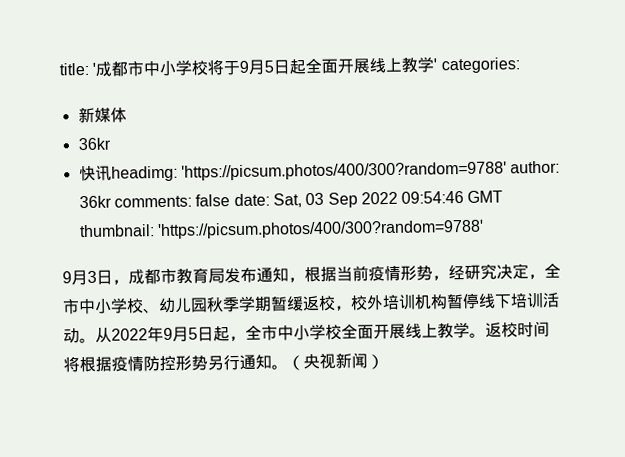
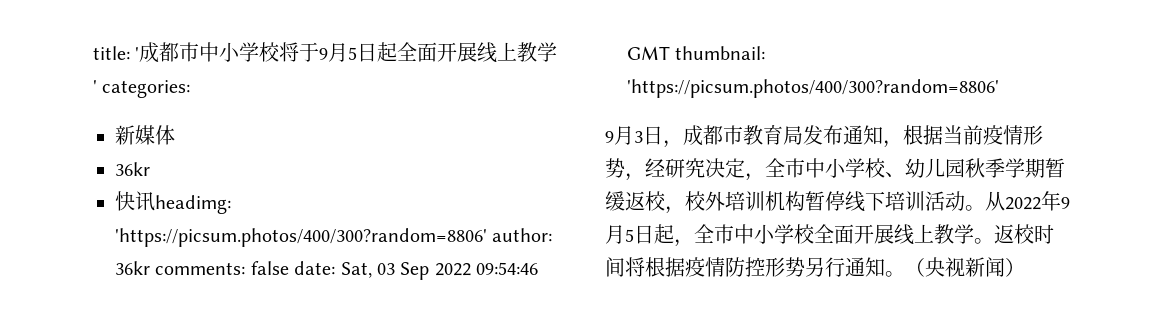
[180,161,507,181] 'https://picsum.photos/400/300?random=9788' -> [115,228,487,247] 'https://picsum.photos/400/300?random=8806'
[156,219,484,240] 'https://picsum.photos/400/300?random=9788' -> [627,79,999,98] 'https://picsum.photos/400/300?random=8806'

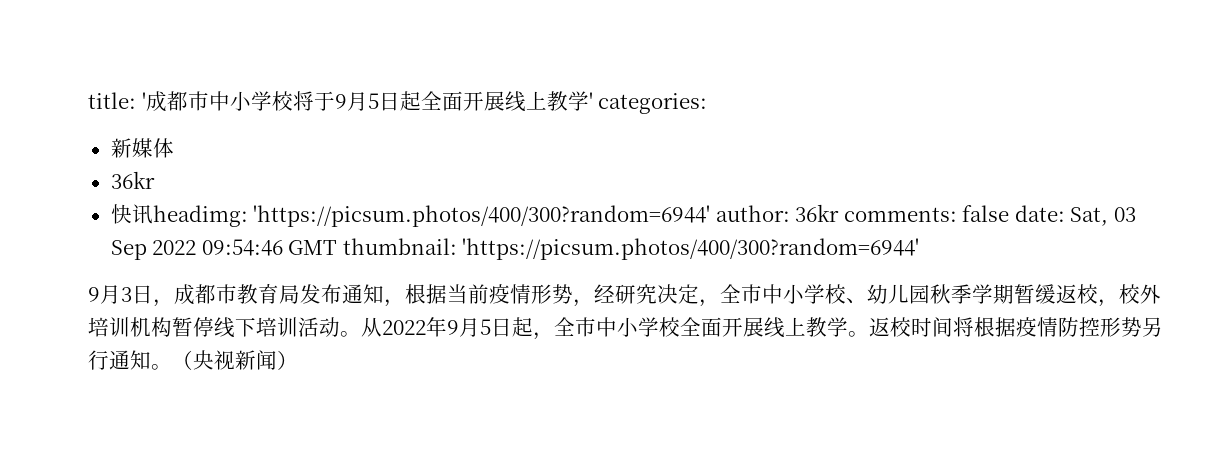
[115,228,487,247] 'https://picsum.photos/400/300?random=8806' -> [253,205,711,227] 'https://picsum.photos/400/300?random=6944'
[627,79,999,98] 'https://picsum.photos/400/300?random=8806' -> [462,238,920,260] 'https://picsum.photos/400/300?random=6944'

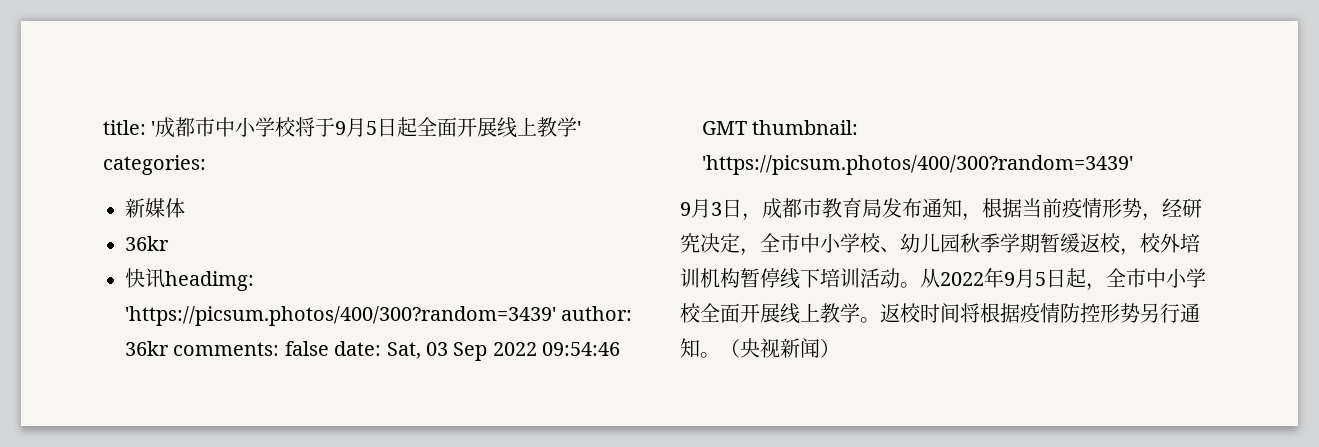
[253,205,711,227] 'https://picsum.photos/400/300?random=6944' -> [125,306,556,326] 'https://picsum.photos/400/300?random=3439'
[462,238,920,260] 'https://picsum.photos/400/300?random=6944' -> [702,155,1133,175] 'https://picsum.photos/400/300?random=3439'

